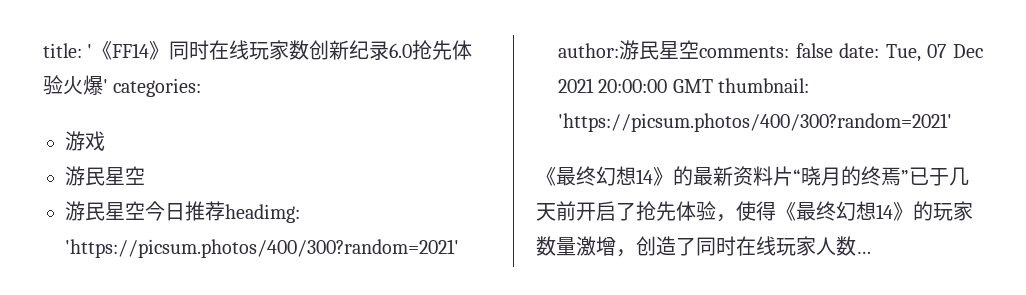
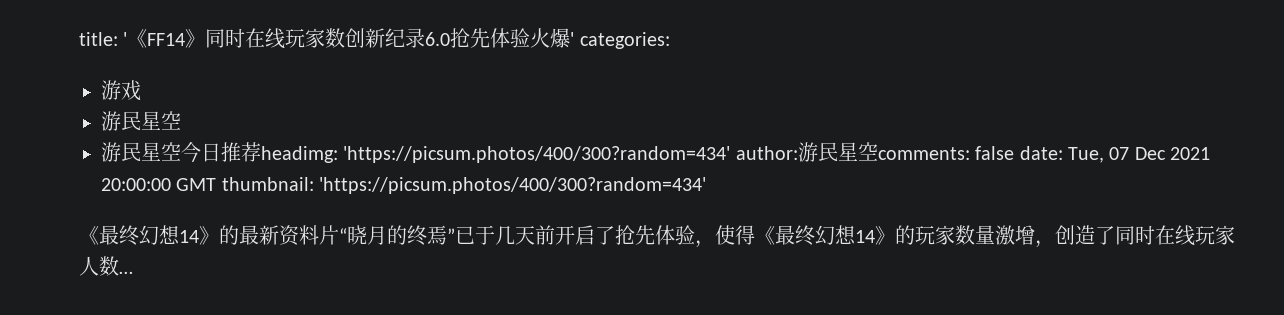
[65,239,459,258] 'https://picsum.photos/400/300?random=2021' -> [343,146,731,163] 'https://picsum.photos/400/300?random=434'
[558,113,952,132] 'https://picsum.photos/400/300?random=2021' -> [319,177,707,194] 'https://picsum.photos/400/300?random=434'

